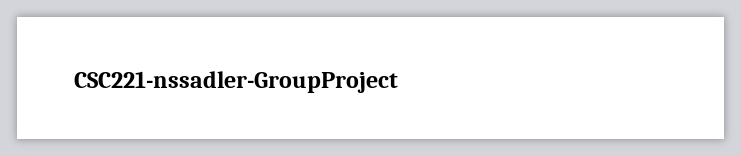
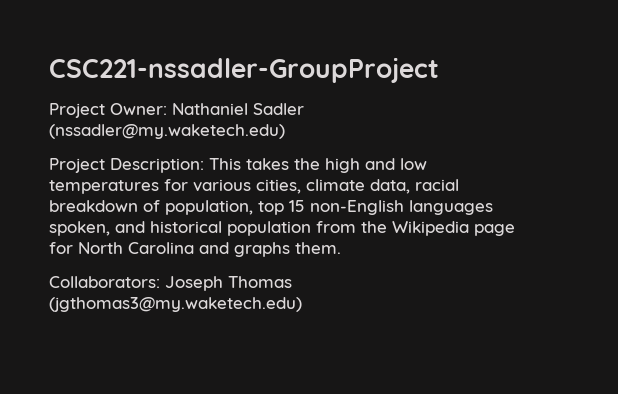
(398, 82) none -> [49,103,304,118] [49,124,285,139] [49,158,427,173] [49,179,459,194] [49,200,493,215] [49,221,515,236] [49,242,341,257] [49,276,292,291] [49,297,302,312] // Project Owner: Nathaniel Sadler (nssadler@my.waketech.edu) // Project Description: This takes the high and low temperatures for various cities, climate data, racial breakdown of population, top 15 non-English languages spoken, and historical population from the Wikipedia page for North Carolina and graphs them. // Collaborators: Joseph Thomas (jgthomas3@my.waketech.edu)

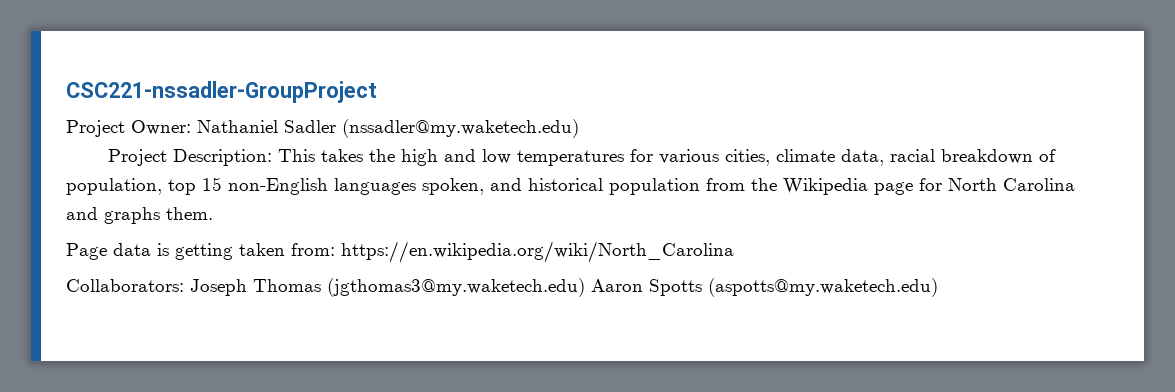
(341, 248) none -> [66,241,734,263] // Page data is getting taken from: https://en.wikipedia.org/wiki/North_Carolina
(302, 304) none -> [591,278,938,297] Aaron Spotts (aspotts@my.waketech.edu)

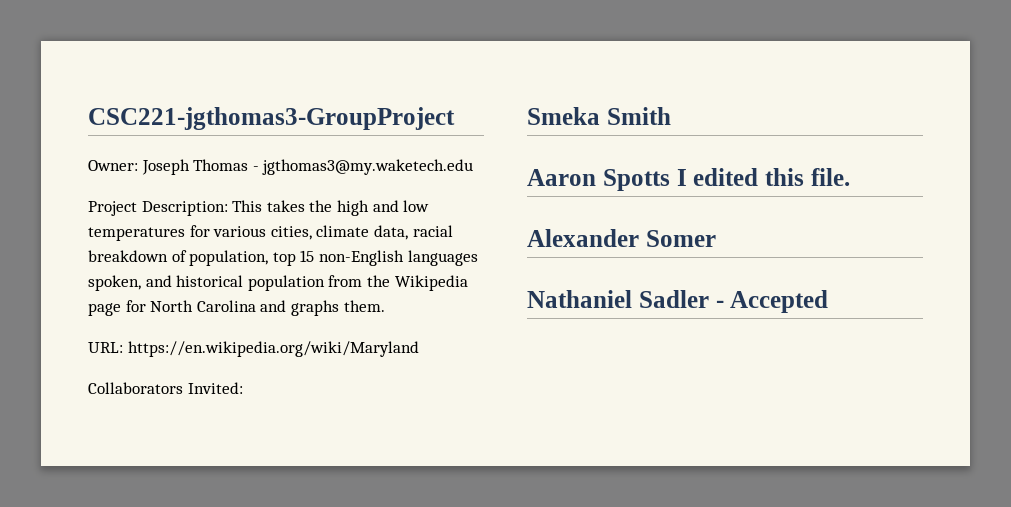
[66,81,377,103] [66,119,579,138] CSC221-nssadler-GroupProject // Project Owner: Nathaniel Sadler (nssadler@my.waketech.edu) -> [88,107,455,130] [88,159,474,175] CSC221-jgthomas3-GroupProject // Owner: Joseph Thomas - jgthomas3@my.waketech.edu
[66,241,734,263] [66,278,938,297] Page data is getting taken from: https://en.wikipedia.org/wiki/North_Carolina // Collaborators: Joseph Thomas (jgthomas3@my.waketech.edu) Aaron Spotts (aspotts@my.waketech.edu) -> [88,341,419,357] [88,382,243,394] [527,107,671,125] [527,168,850,191] [527,229,716,247] [527,290,829,313] URL: https://en.wikipedia.org/wiki/Maryland // Collaborators Invited: // Smeka Smith // Aaron Spotts I edited this file. // Alexander Somer // Nathaniel Sadler - Accepted

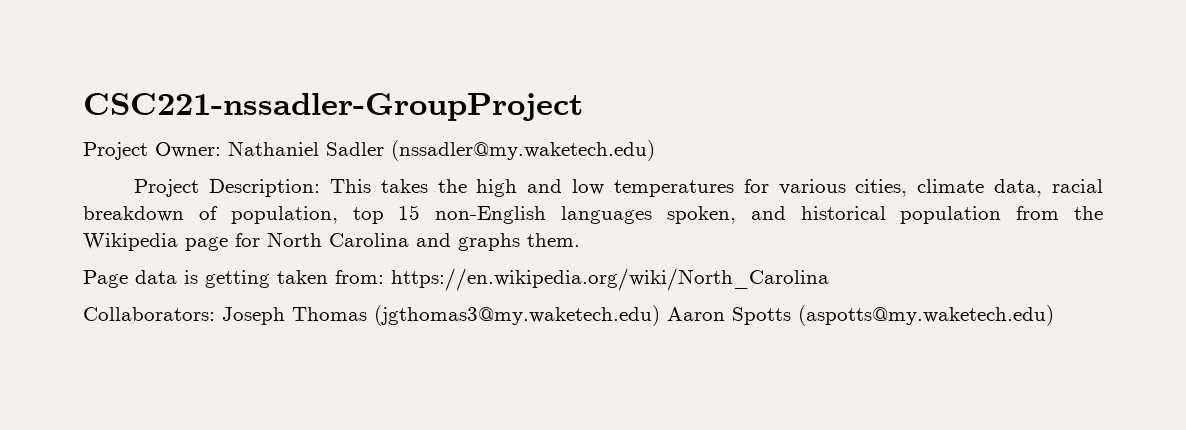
[88,107,455,130] [88,159,474,175] CSC221-jgthomas3-GroupProject // Owner: Joseph Thomas - jgthomas3@my.waketech.edu -> [83,93,583,121] [83,140,655,161] CSC221-nssadler-GroupProject // Project Owner: Nathaniel Sadler (nssadler@my.waketech.edu)
[88,341,419,357] [88,382,243,394] [527,107,671,125] [527,168,850,191] [527,229,716,247] [527,290,829,313] URL: https://en.wikipedia.org/wiki/Maryland // Collaborators Invited: // Smeka Smith // Aaron Spotts I edited this file. // Alexander Somer // Nathaniel Sadler - Accepted -> [83,268,829,291] [83,305,1054,326] Page data is getting taken from: https://en.wikipedia.org/wiki/North_Carolina // Collaborators: Joseph Thomas (jgthomas3@my.waketech.edu) Aaron Spotts (aspotts@my.waketech.edu)

